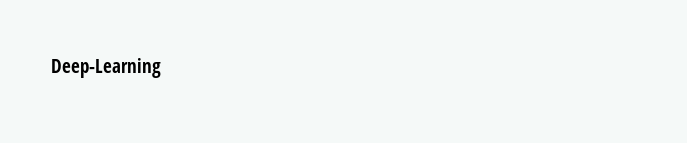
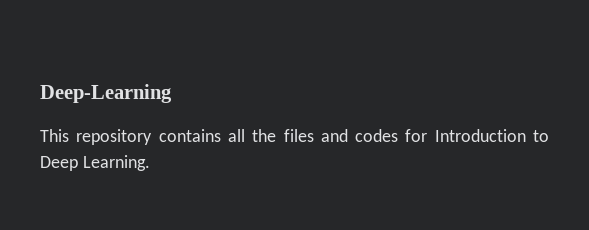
(161, 68) none -> [40,129,549,145] [40,155,150,171] // This repository contains all the files and codes for Introduction to Deep Learning.

